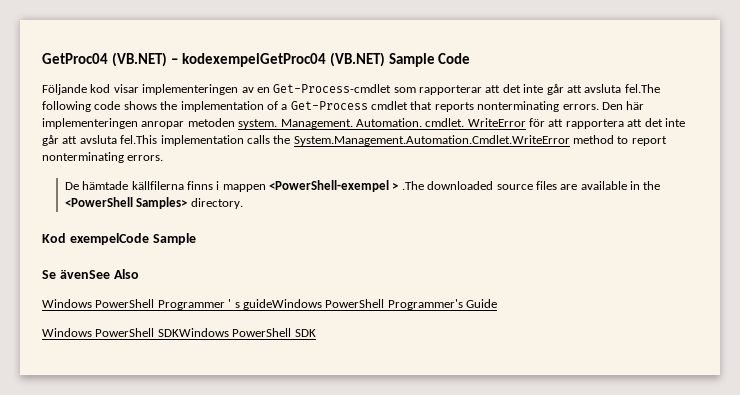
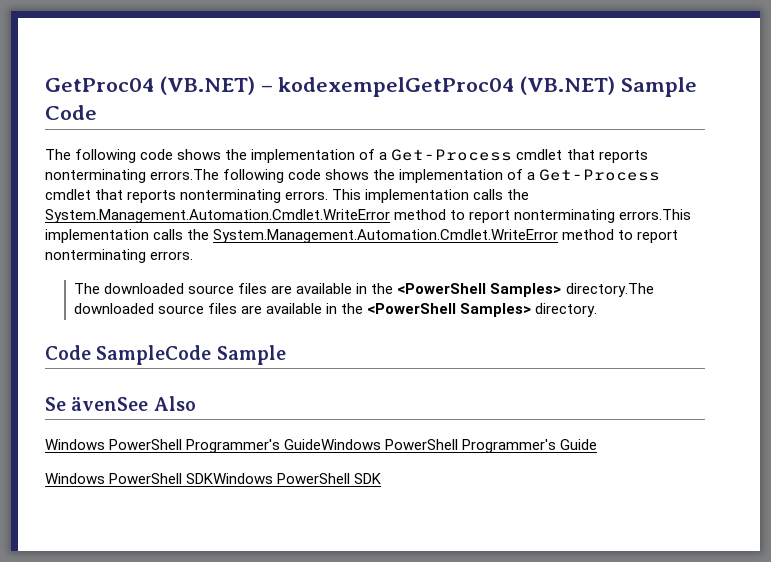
[42,84,660,95] Följande kod visar implementeringen av en Get-Process-cmdlet som rapporterar att det inte går att avsluta fel.The -> [45,149,648,163] [45,169,220,183] The following code shows the implementation of a Get-Process cmdlet that reports nonterminating errors.The
[601,101,645,110] [42,118,685,129] [42,135,158,146] Den här implementeringen anropar metoden system. Management. Automation. cmdlet. WriteError för att rapportera att det inte går att avsluta fel.This -> [332,189,530,203] [45,209,692,223] This implementation calls the System.Management.Automation.Cmdlet.WriteError method to report nonterminating errors.This
[64,180,424,192] De hämtade källfilerna finns i mappen <PowerShell-exempel > .The -> [74,283,654,297] The downloaded source files are available in the <PowerShell Samples> directory.The
[42,233,149,245] Kod exempelCode -> [45,345,212,365] Code SampleCode
[157,299,322,310] Programmer ' s guideWindows -> [186,439,382,453] Programmer's GuideWindows

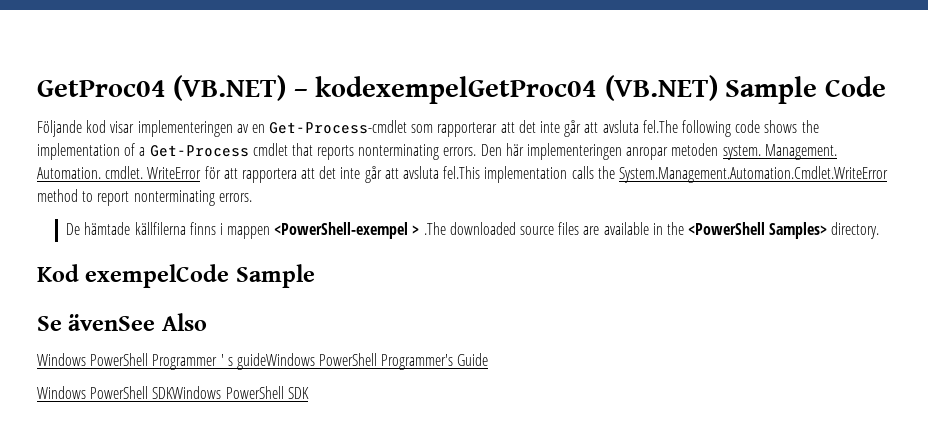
[45,149,648,163] [45,169,220,183] The following code shows the implementation of a Get-Process cmdlet that reports nonterminating errors.The -> [37,120,678,137] Följande kod visar implementeringen av en Get-Process-cmdlet som rapporterar att det inte går att avsluta fel.The
[332,189,530,203] [45,209,692,223] This implementation calls the System.Management.Automation.Cmdlet.WriteError method to report nonterminating errors.This -> [480,143,837,160] [37,166,481,183] Den här implementeringen anropar metoden system. Management. Automation. cmdlet. WriteError för att rapportera att det inte går att avsluta fel.This
[74,283,654,297] The downloaded source files are available in the <PowerShell Samples> directory.The -> [66,222,446,239] De hämtade källfilerna finns i mappen <PowerShell-exempel > .The
[45,345,212,365] Code SampleCode -> [37,264,230,288] Kod exempelCode
[186,439,382,453] Programmer's GuideWindows -> [152,353,315,370] Programmer ' s guideWindows

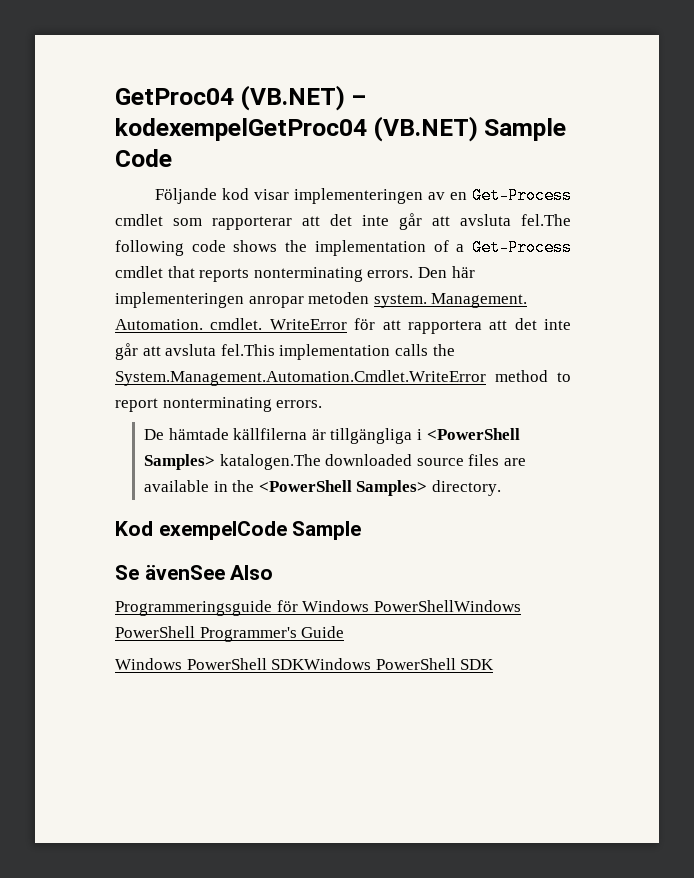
[269,120,408,134] Get-Process-cmdlet -> [472,187,572,204] [115,214,163,226] Get-Process cmdlet
[189,222,446,239] finns i mappen <PowerShell-exempel > .The -> [311,428,520,444] [143,454,321,470] är tillgängliga i <PowerShell Samples> katalogen.The
[37,353,315,370] Windows PowerShell Programmer ' s guideWindows -> [115,600,521,616] Programmeringsguide för Windows PowerShellWindows

